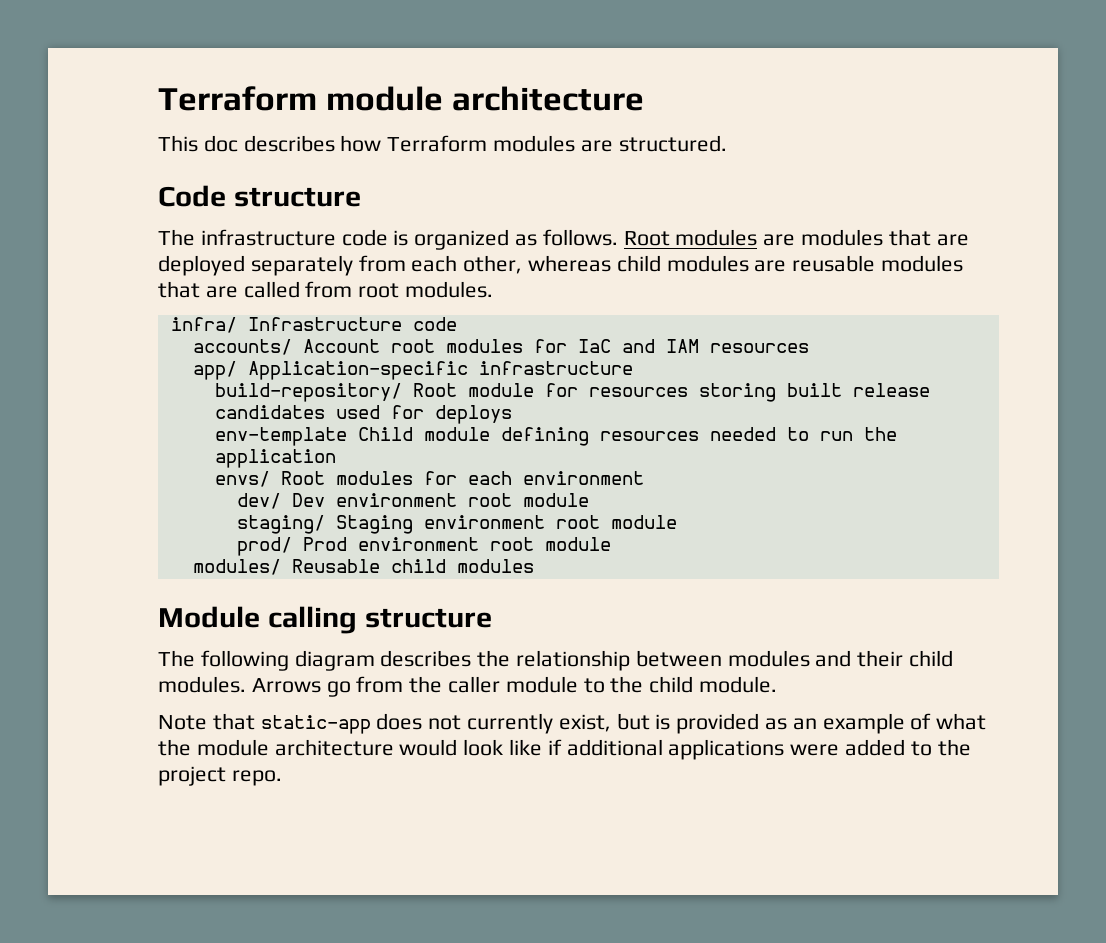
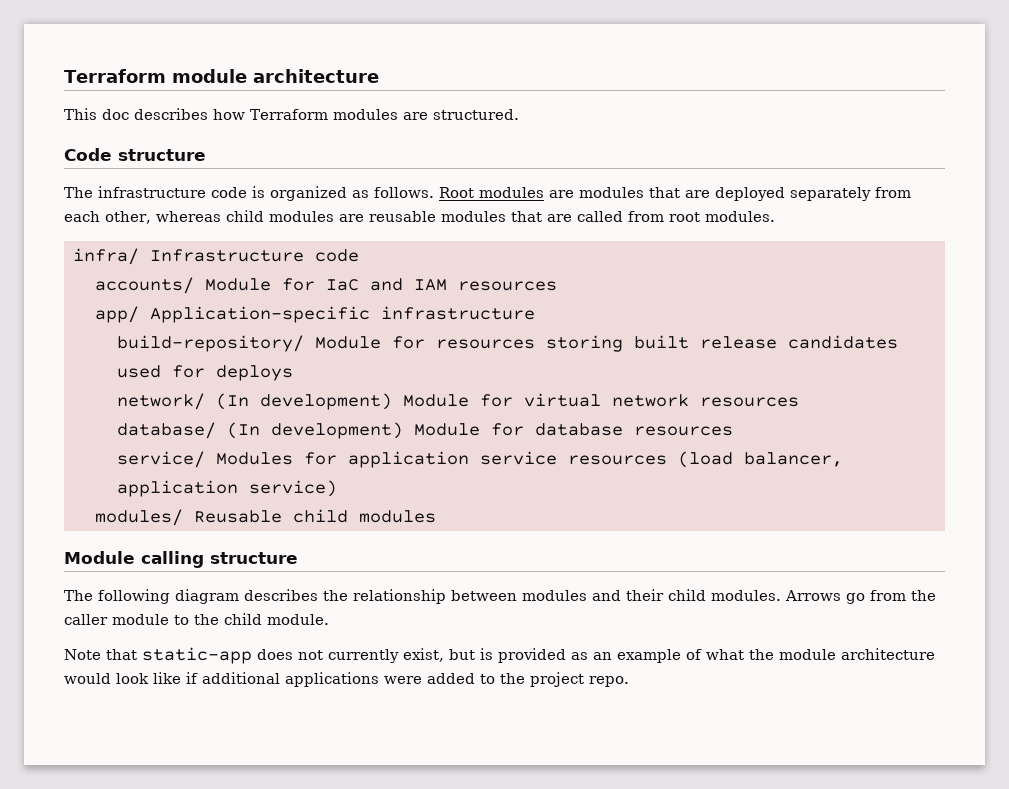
[302,339,523,353] Account root modules -> [205,278,271,291] Module
[412,383,534,397] Root module -> [315,336,381,349] Module
[214,427,897,446] [214,449,336,468] [214,471,644,487] [236,493,589,509] [236,515,677,534] [236,537,611,556] env-template Child module defining resources needed to run the application // envs/ Root modules for each environment // dev/ Dev environment root module // staging/ Staging environment root module // prod/ Prod environment root module -> [117,393,799,410] [117,422,733,439] [117,451,843,468] [117,480,337,497] network/ (In development) Module for virtual network resources // database/ (In development) Module for database resources // service/ Modules for application service resources (load balancer, application service)

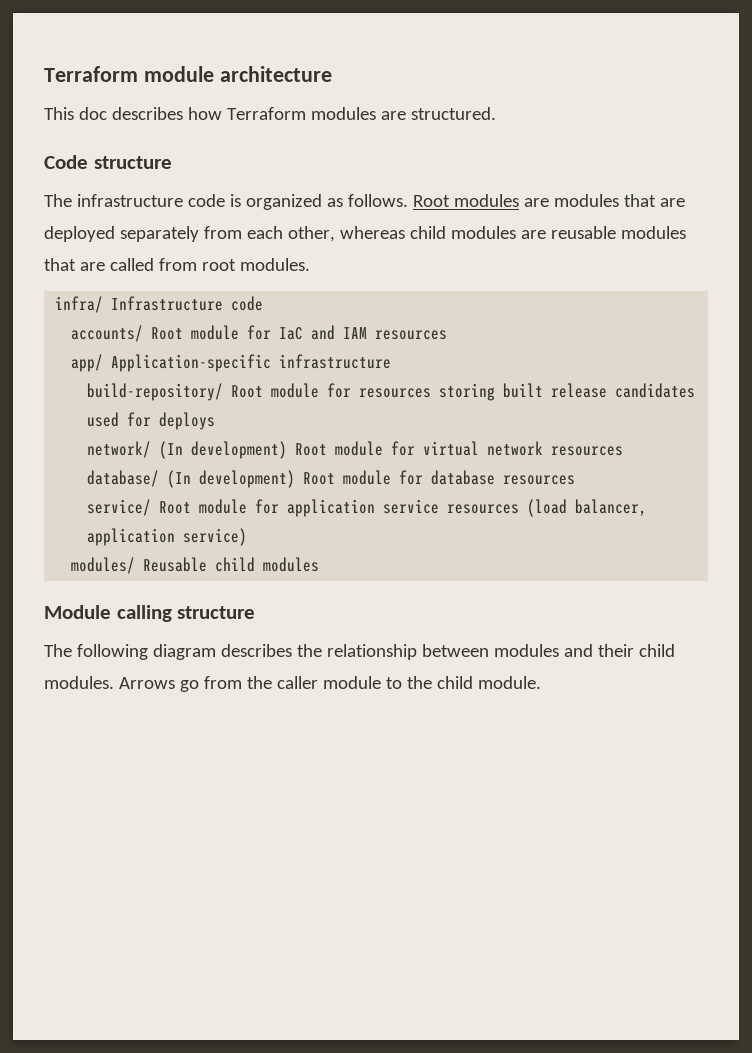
[205,278,271,291] Module -> [151,325,240,340] Root module
[315,336,381,349] Module -> [231,383,320,398] Root module
[403,394,469,407] Module -> [295,441,384,456] Root module
[414,423,480,436] Module -> [303,470,392,485] Root module
[216,452,293,465] Modules -> [159,499,248,514] Root module
[64,647,935,664] [64,672,629,687] // Note that static-app does not currently exist, but is provided as an example of what the module architecture would look like if additional applications were added to the project repo. -> (541, 682) none

